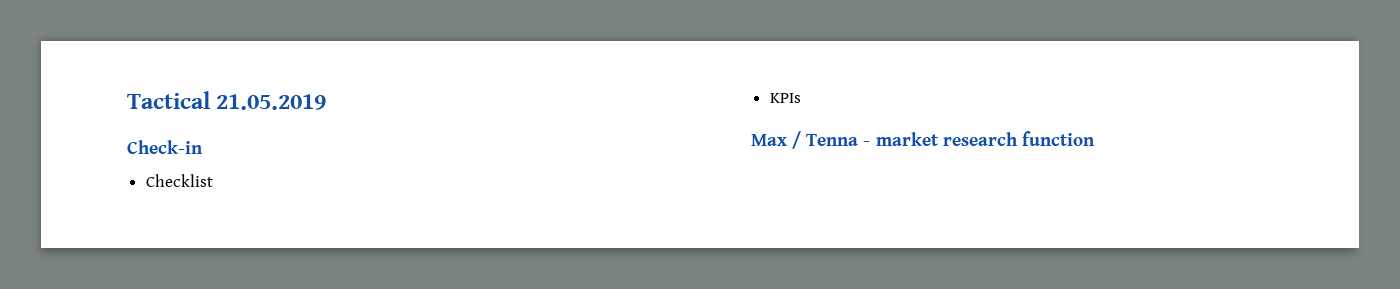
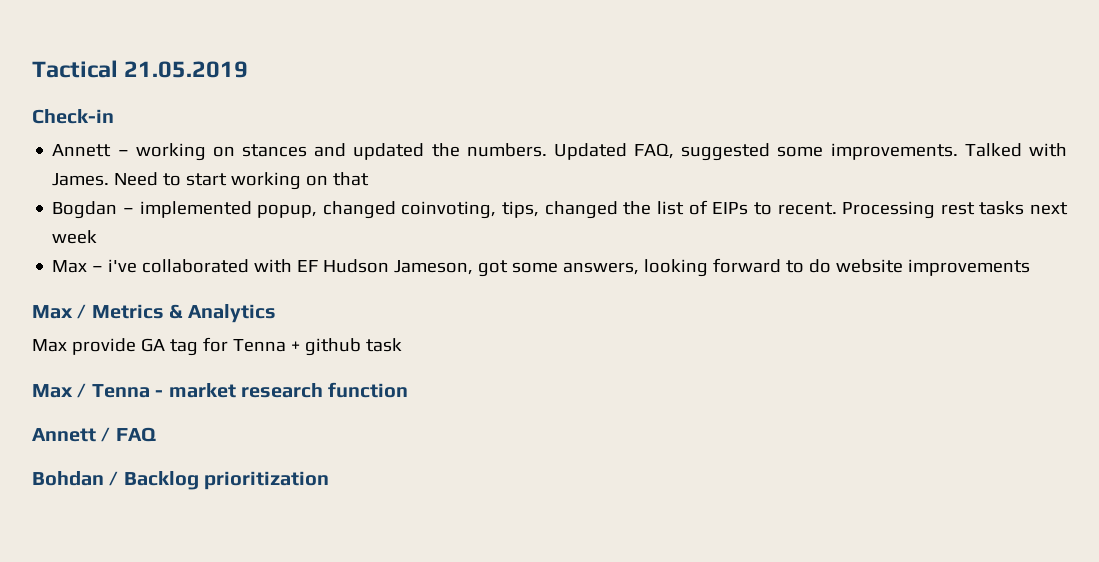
[145,174,213,187] [769,93,801,103] Checklist // KPIs -> [52,143,1067,161] [52,172,370,190] [52,200,1068,219] [52,230,98,244] [52,258,1031,277] [32,304,276,323] [32,337,402,356] Annett – working on stances and updated the numbers. Updated FAQ, suggested some improvements. Talked with James. Need to start working on that // Bogdan – implemented popup, changed coinvoting, tips, changed the list of EIPs to recent. Processing rest tasks next week // Max – i've collaborated with EF Hudson Jameson, got some answers, looking forward to do website improvements // Max / Metrics & Analytics // Max provide GA tag for Tenna + github task
(1095, 138) none -> [32,427,156,442] [32,471,330,490] // Annett / FAQ // Bohdan / Backlog prioritization

